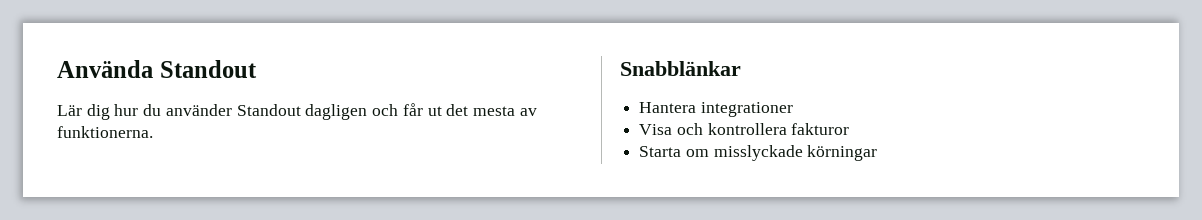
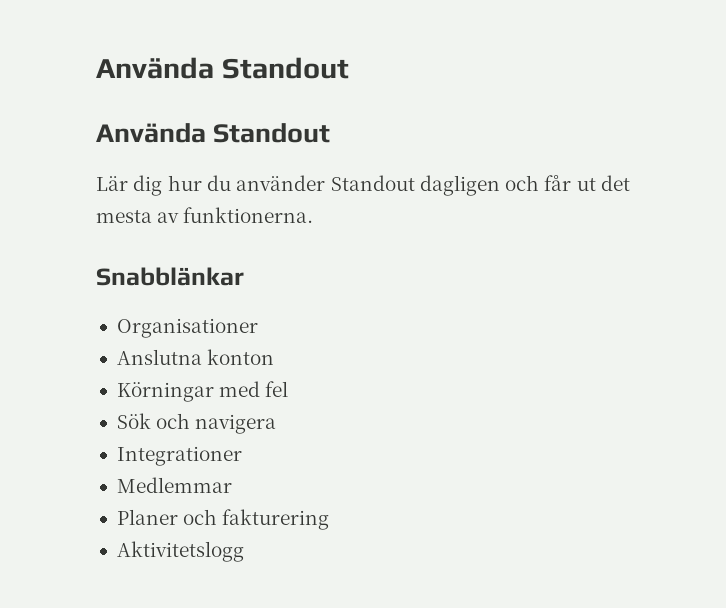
[57,60,257,78] Använda Standout -> [96,57,349,79] [96,123,331,143] Använda Standout // Använda Standout
[639,102,793,117] [639,123,850,135] [639,145,878,161] Hantera integrationer // Visa och kontrollera fakturor // Starta om misslyckade körningar -> [116,318,258,338] [116,349,275,365] [116,381,289,402] [116,413,277,434] [116,446,242,466] [116,477,232,493] [116,509,330,530] [116,541,244,562] Organisationer // Anslutna konton // Körningar med fel // Sök och navigera // Integrationer // Medlemmar // Planer och fakturering // Aktivitetslogg

